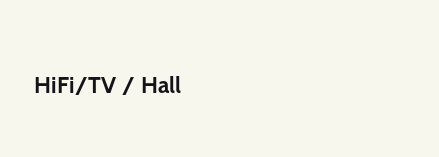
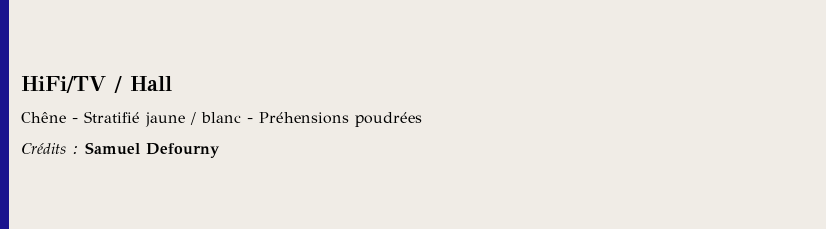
(182, 84) none -> [21,111,422,127] [21,142,220,158] // Chêne - Stratifié jaune / blanc - Préhensions poudrées // Crédits : Samuel Defourny

